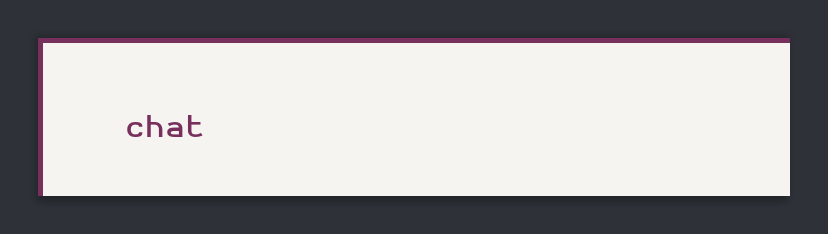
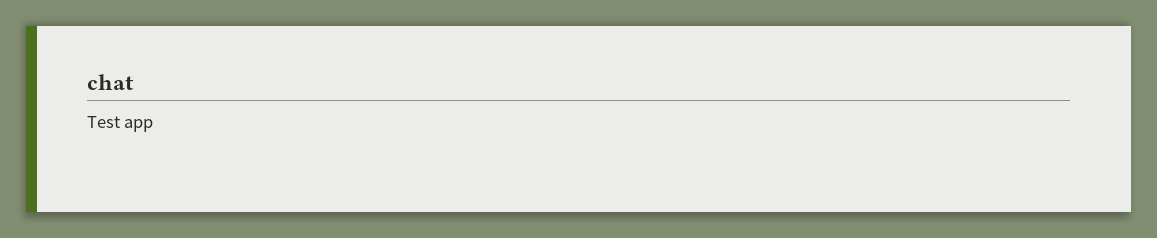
(205, 126) none -> [87,116,154,132] // Test app

